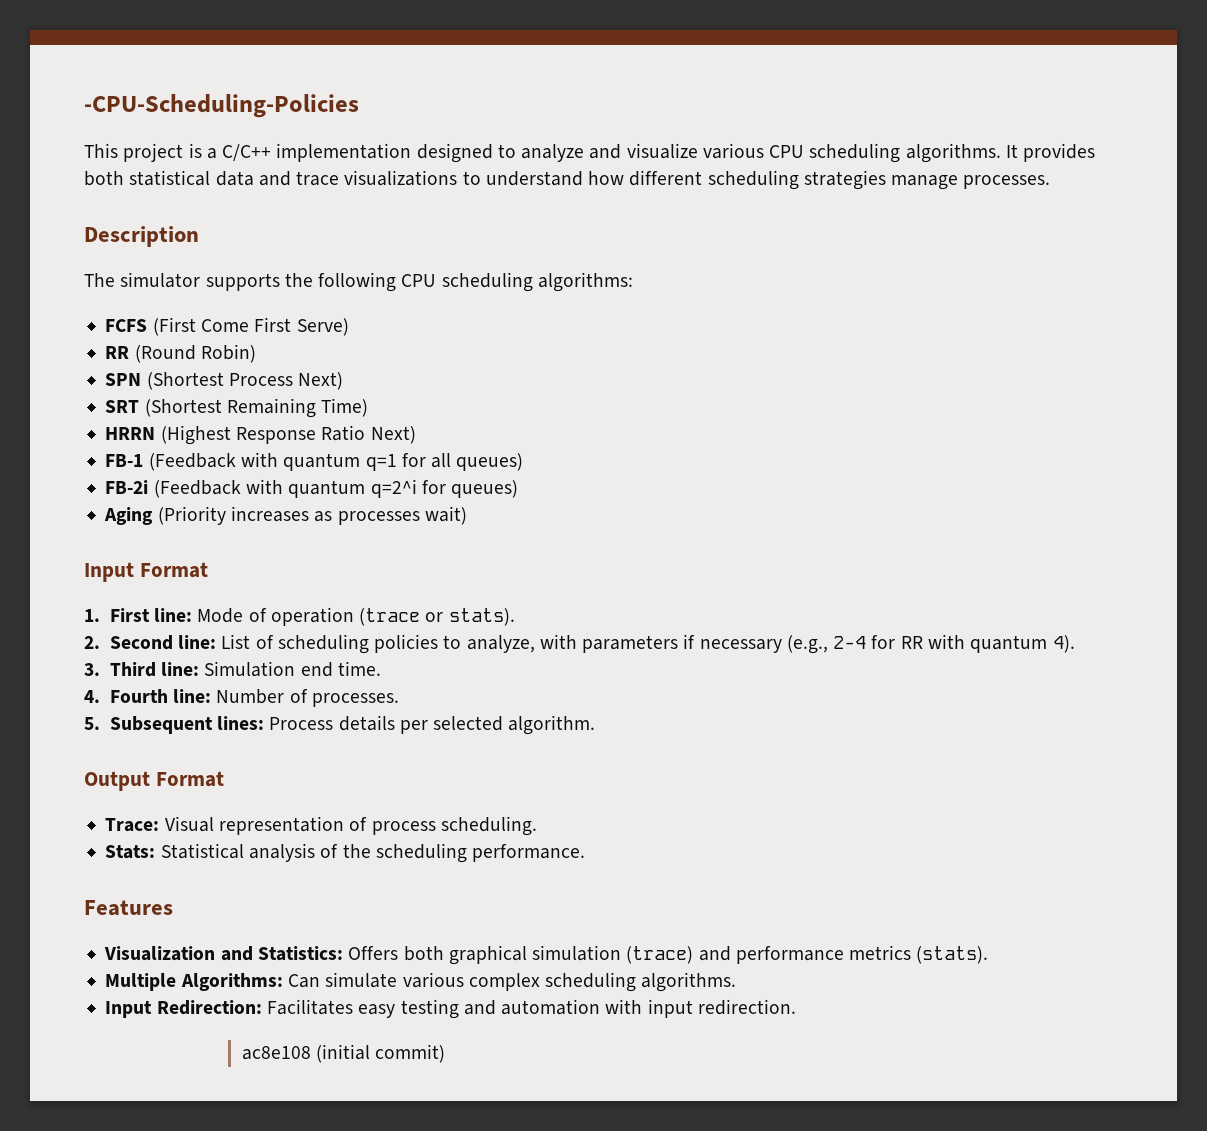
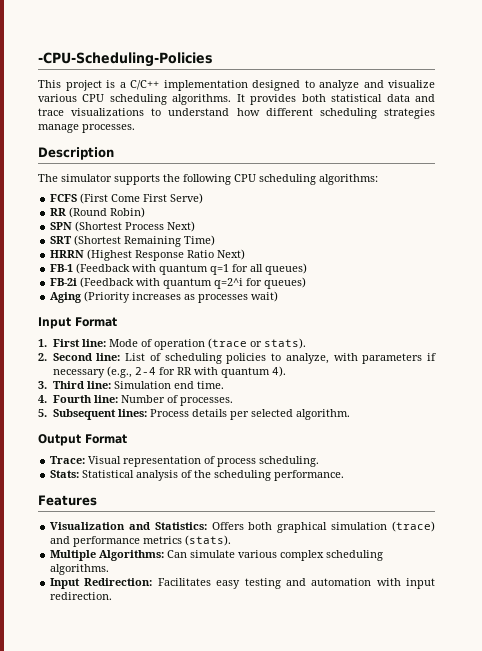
[241,1044,446,1063] // ac8e108 (initial commit) -> (113, 596) none

